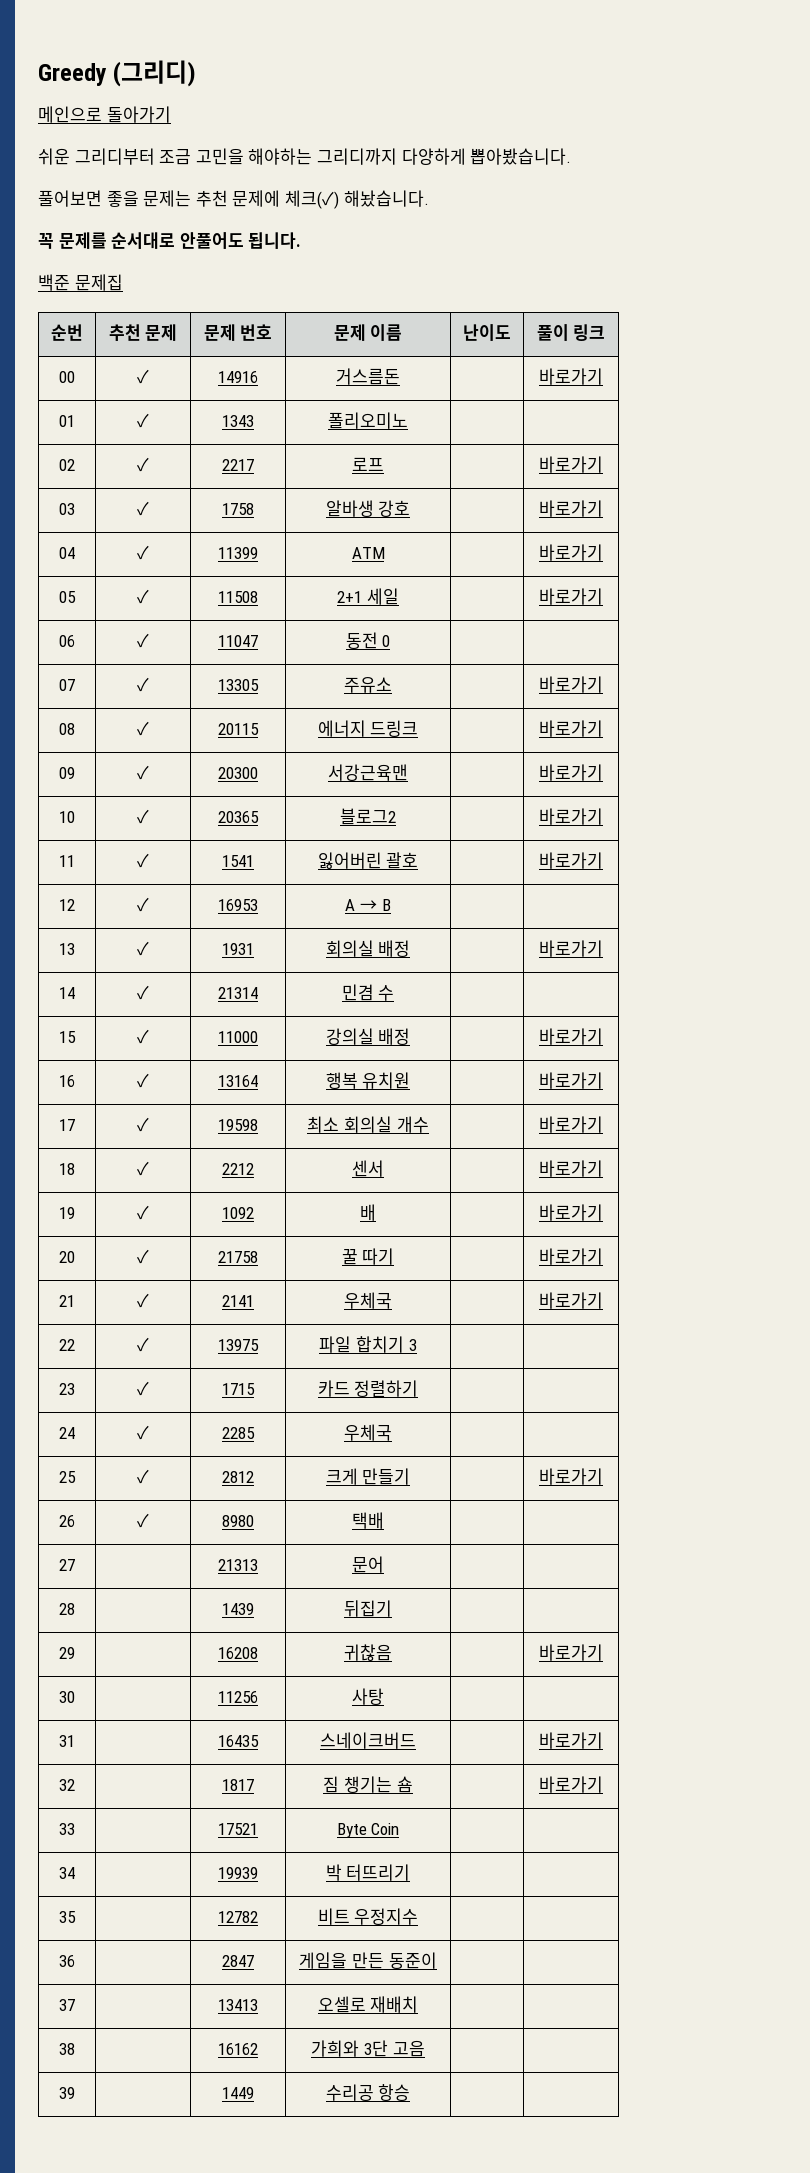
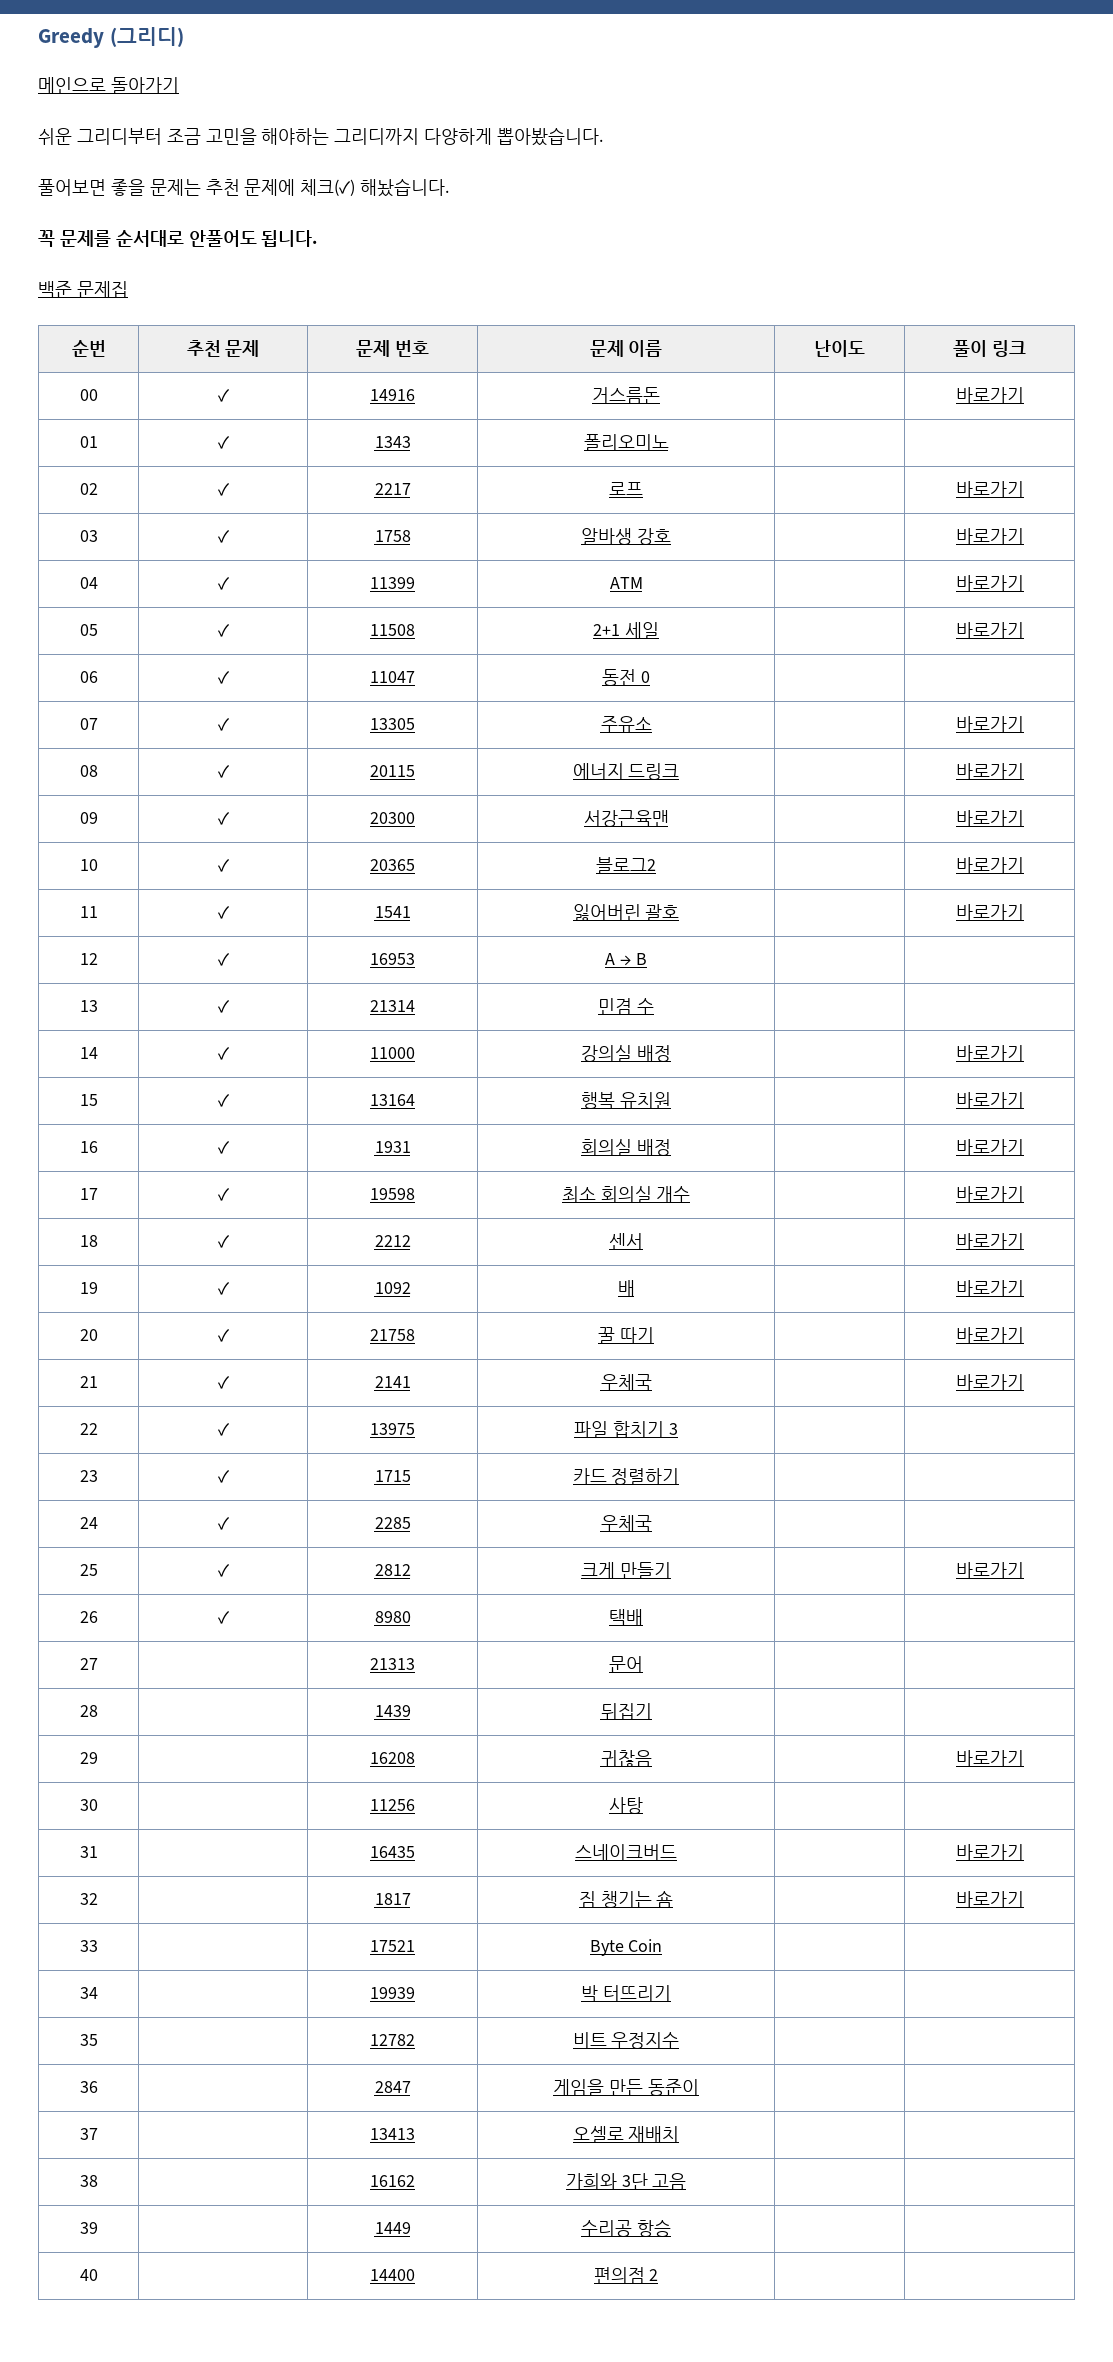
[222,943,254,955] [325,940,411,957] [539,940,603,957] [59,987,75,999] [137,985,149,1000] | 1931 | 회의실 배정 | | 바로가기 // 14 | ✓ -> (230, 1006) none
[59,1031,76,1043] 15 -> [79,1047,98,1059] 14
[59,1075,75,1087] 16 -> [79,1094,98,1106] 15
(603, 1080) none -> [79,1141,98,1153] [217,1141,230,1154] [374,1141,411,1153] [581,1139,671,1156] [955,1139,1024,1156] // 16 | ✓ | 1931 | 회의실 배정 | | 바로가기
(411, 2092) none -> [79,2269,98,2281] [369,2269,415,2281] [593,2267,659,2284] // 40 | | 14400 | 편의점 2 | |

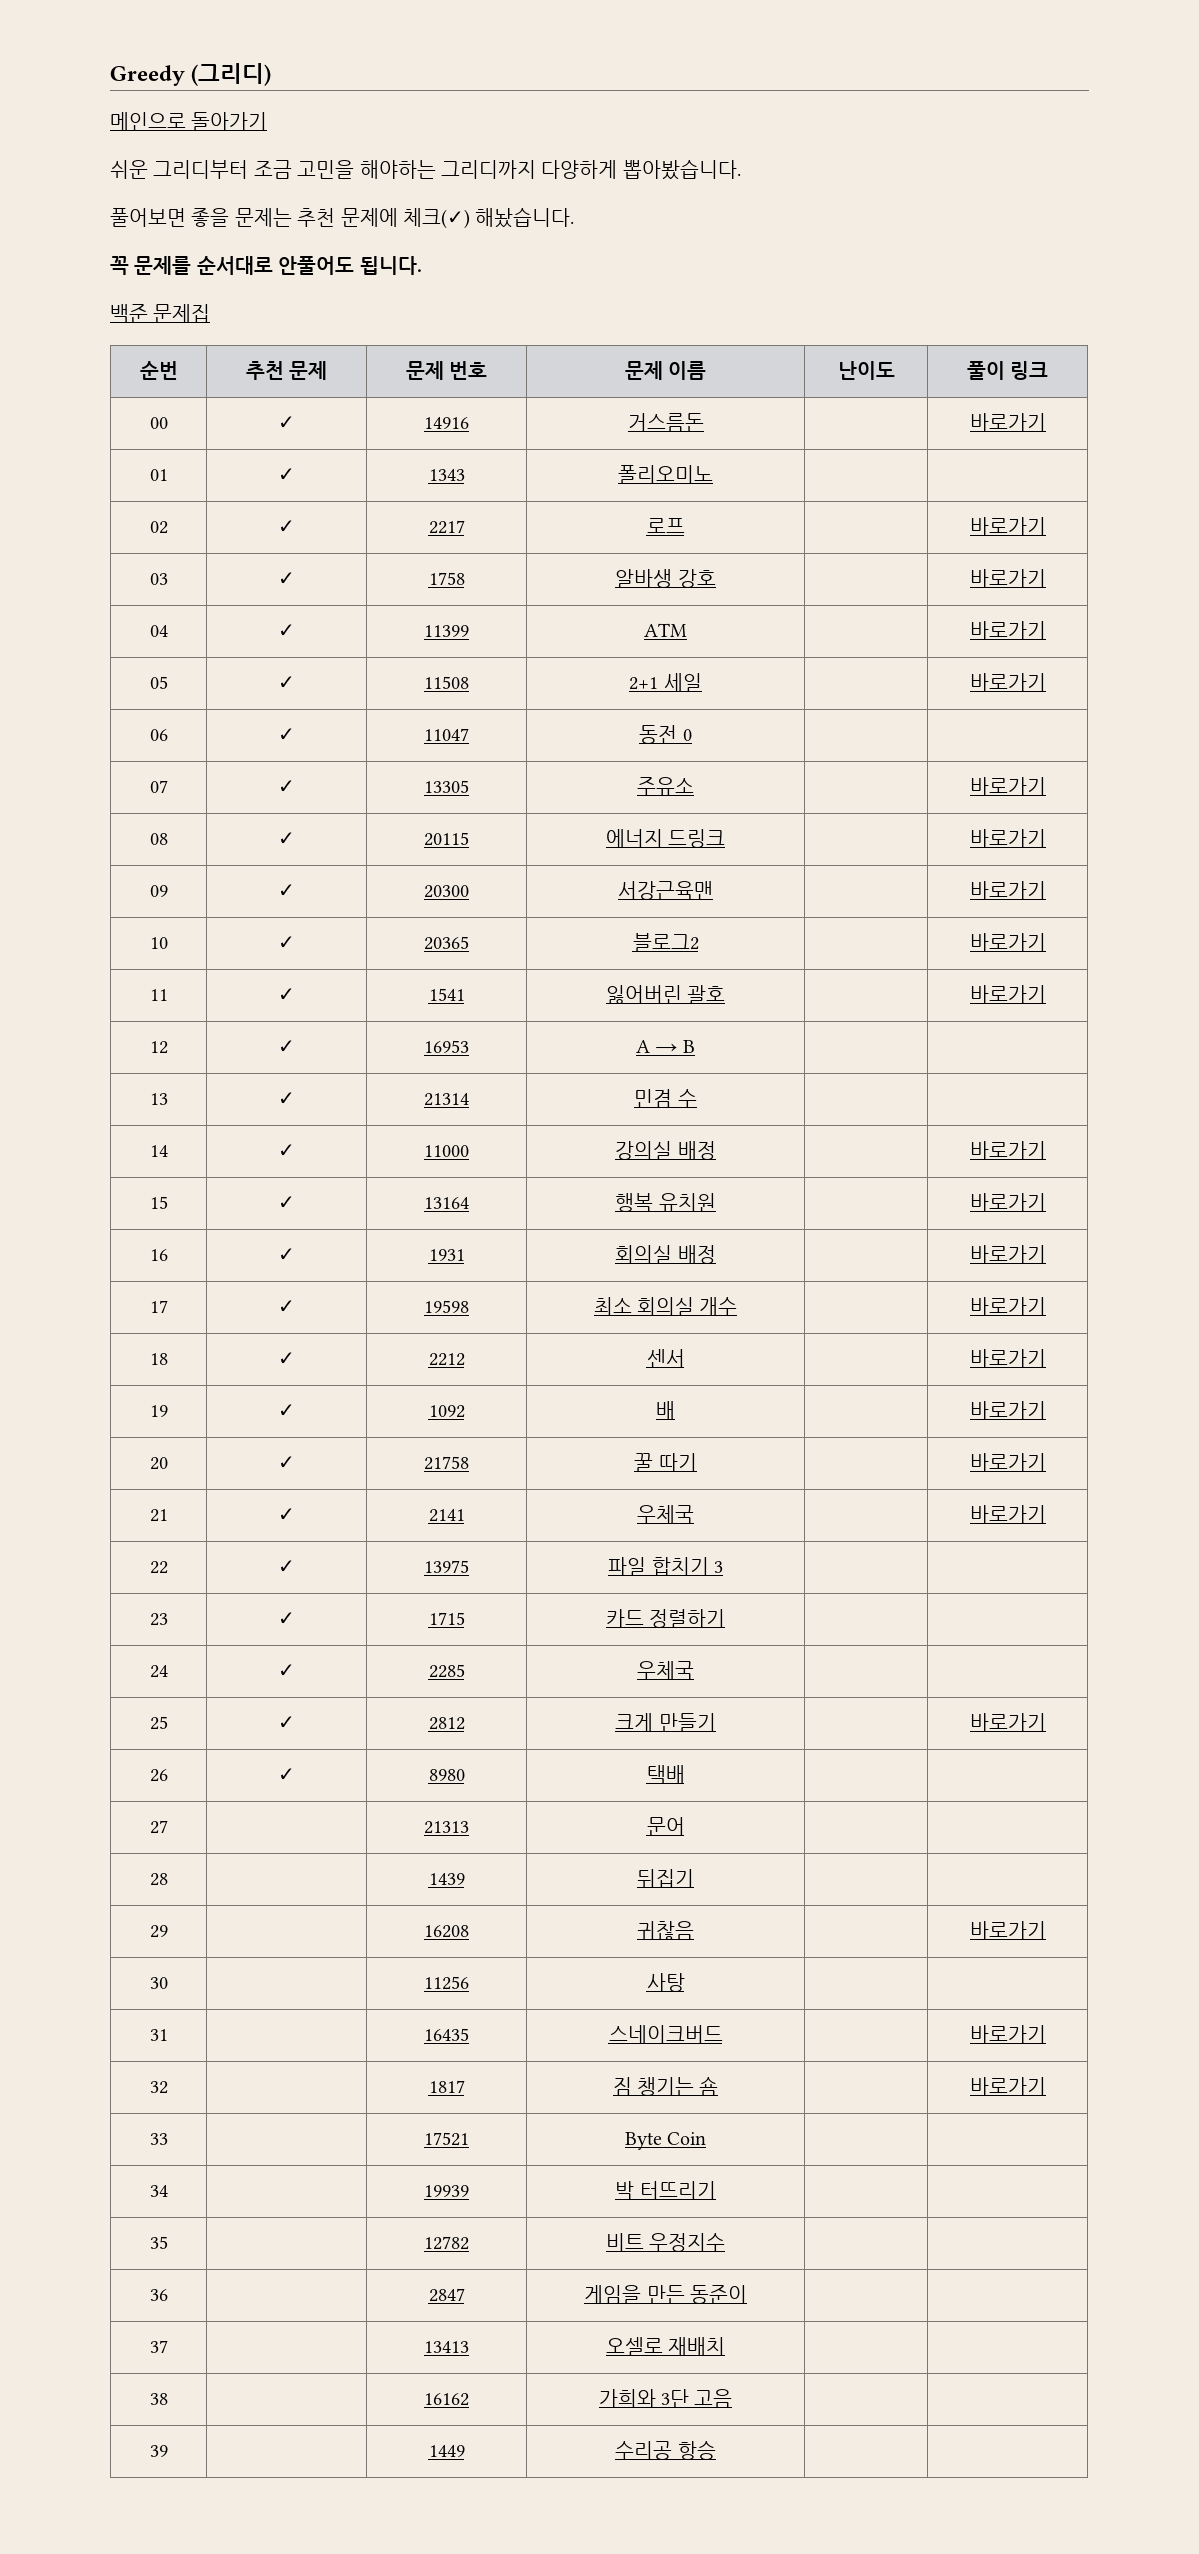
[79,2269,98,2281] [369,2269,415,2281] [593,2267,659,2284] // 40 | | 14400 | 편의점 2 | | -> (716, 2450) none

